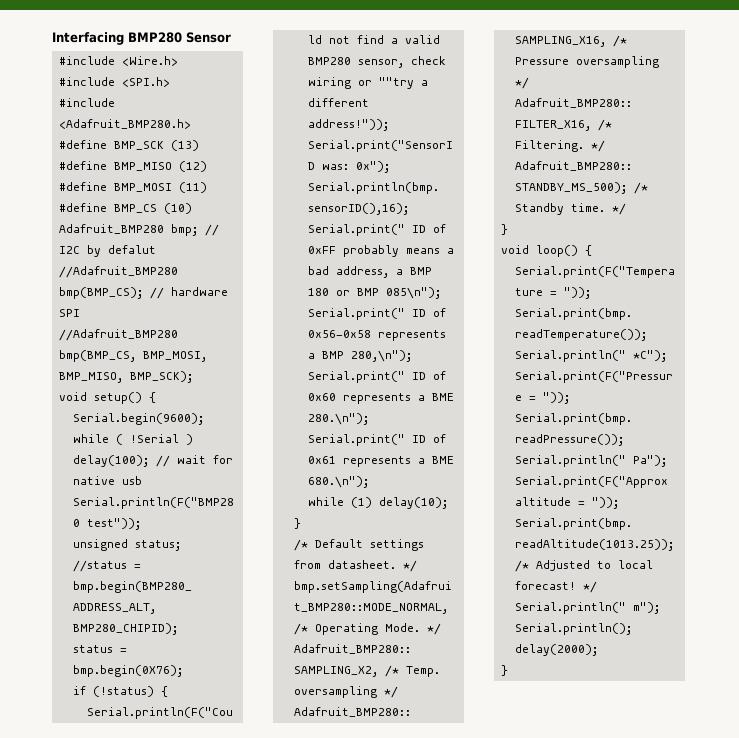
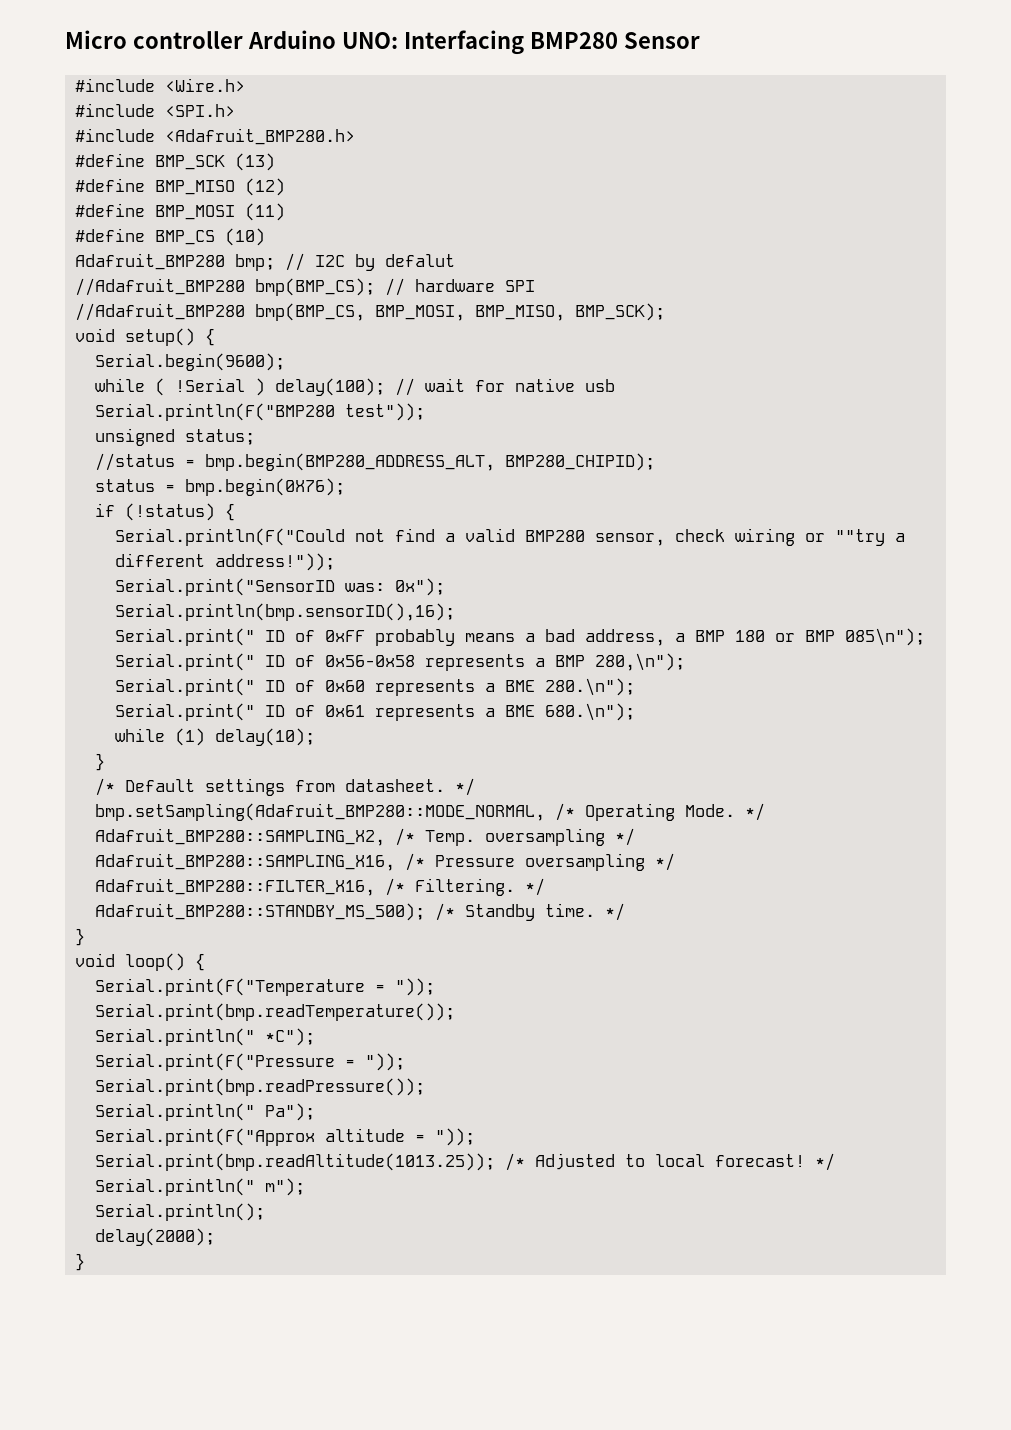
(52, 38) none -> [65,30,398,49] Micro controller Arduino UNO:

